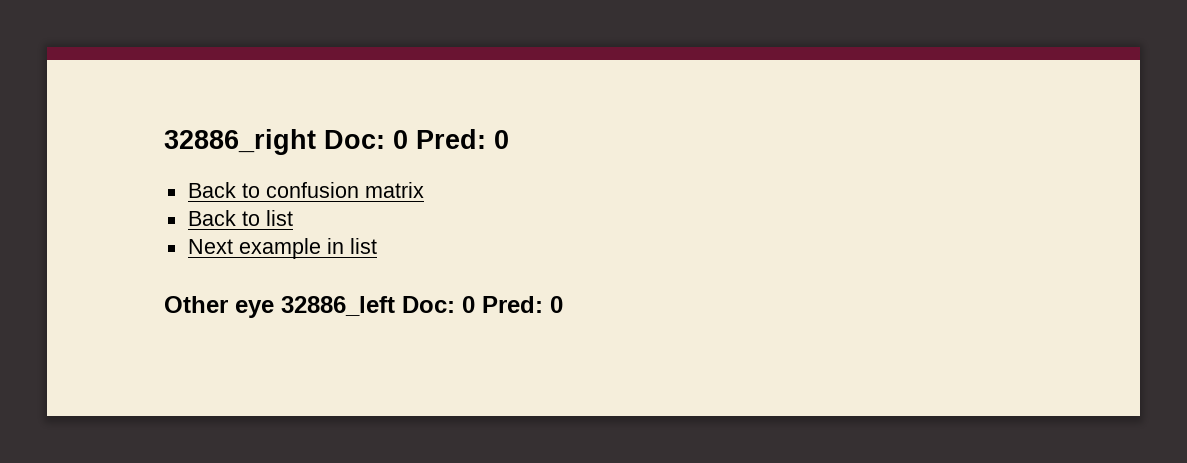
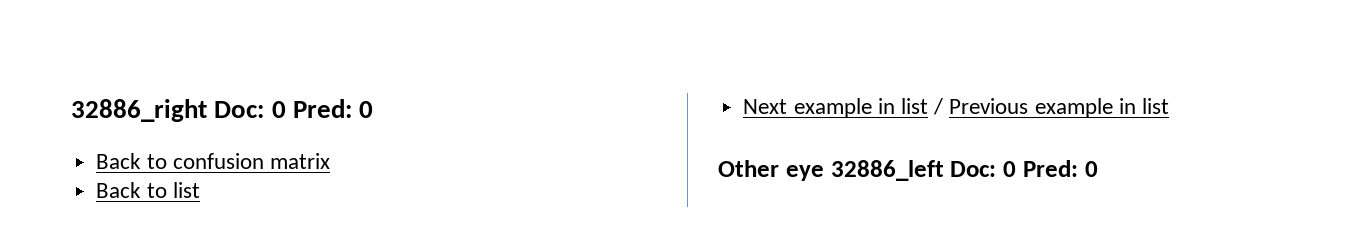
(377, 246) none -> [933,98,1169,118] / Previous example in list

